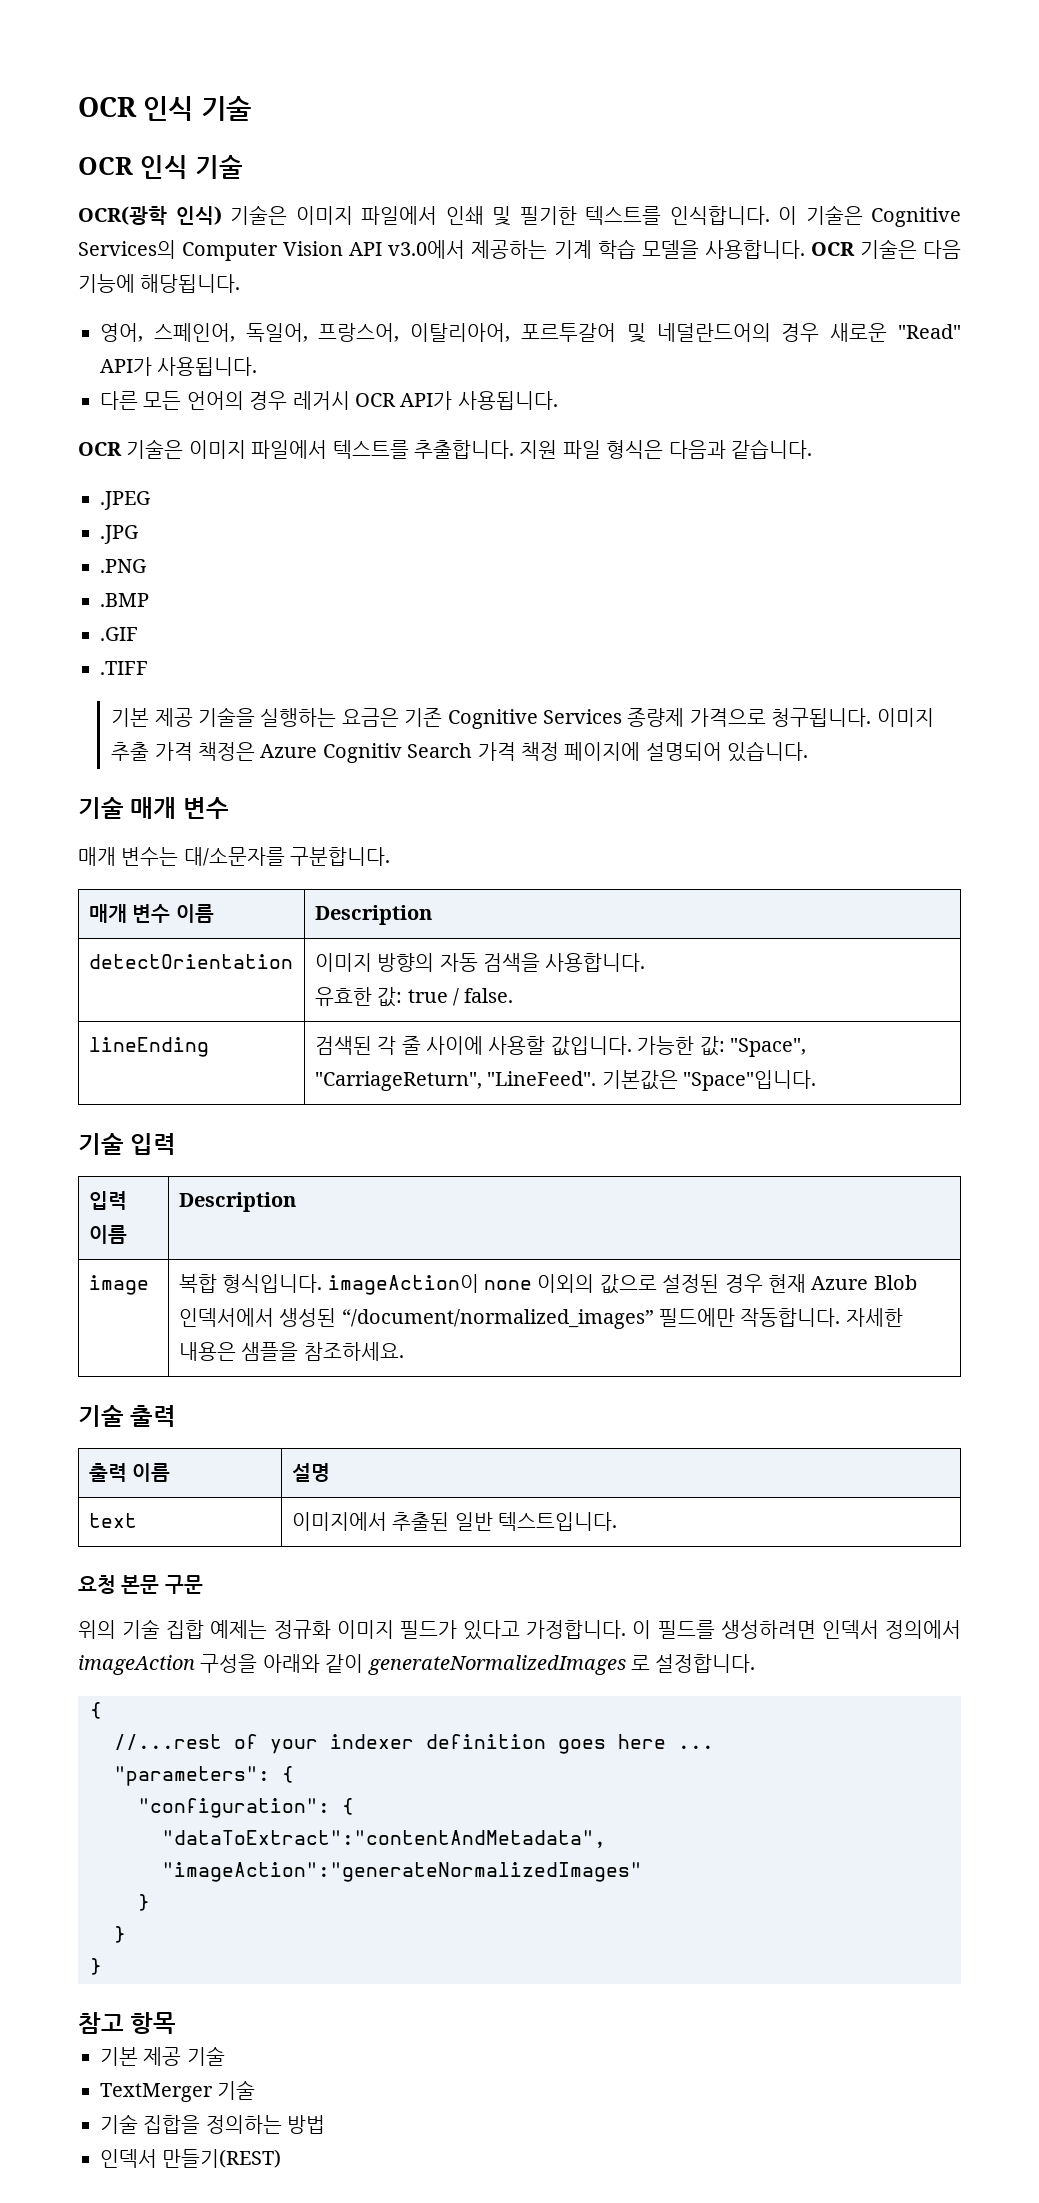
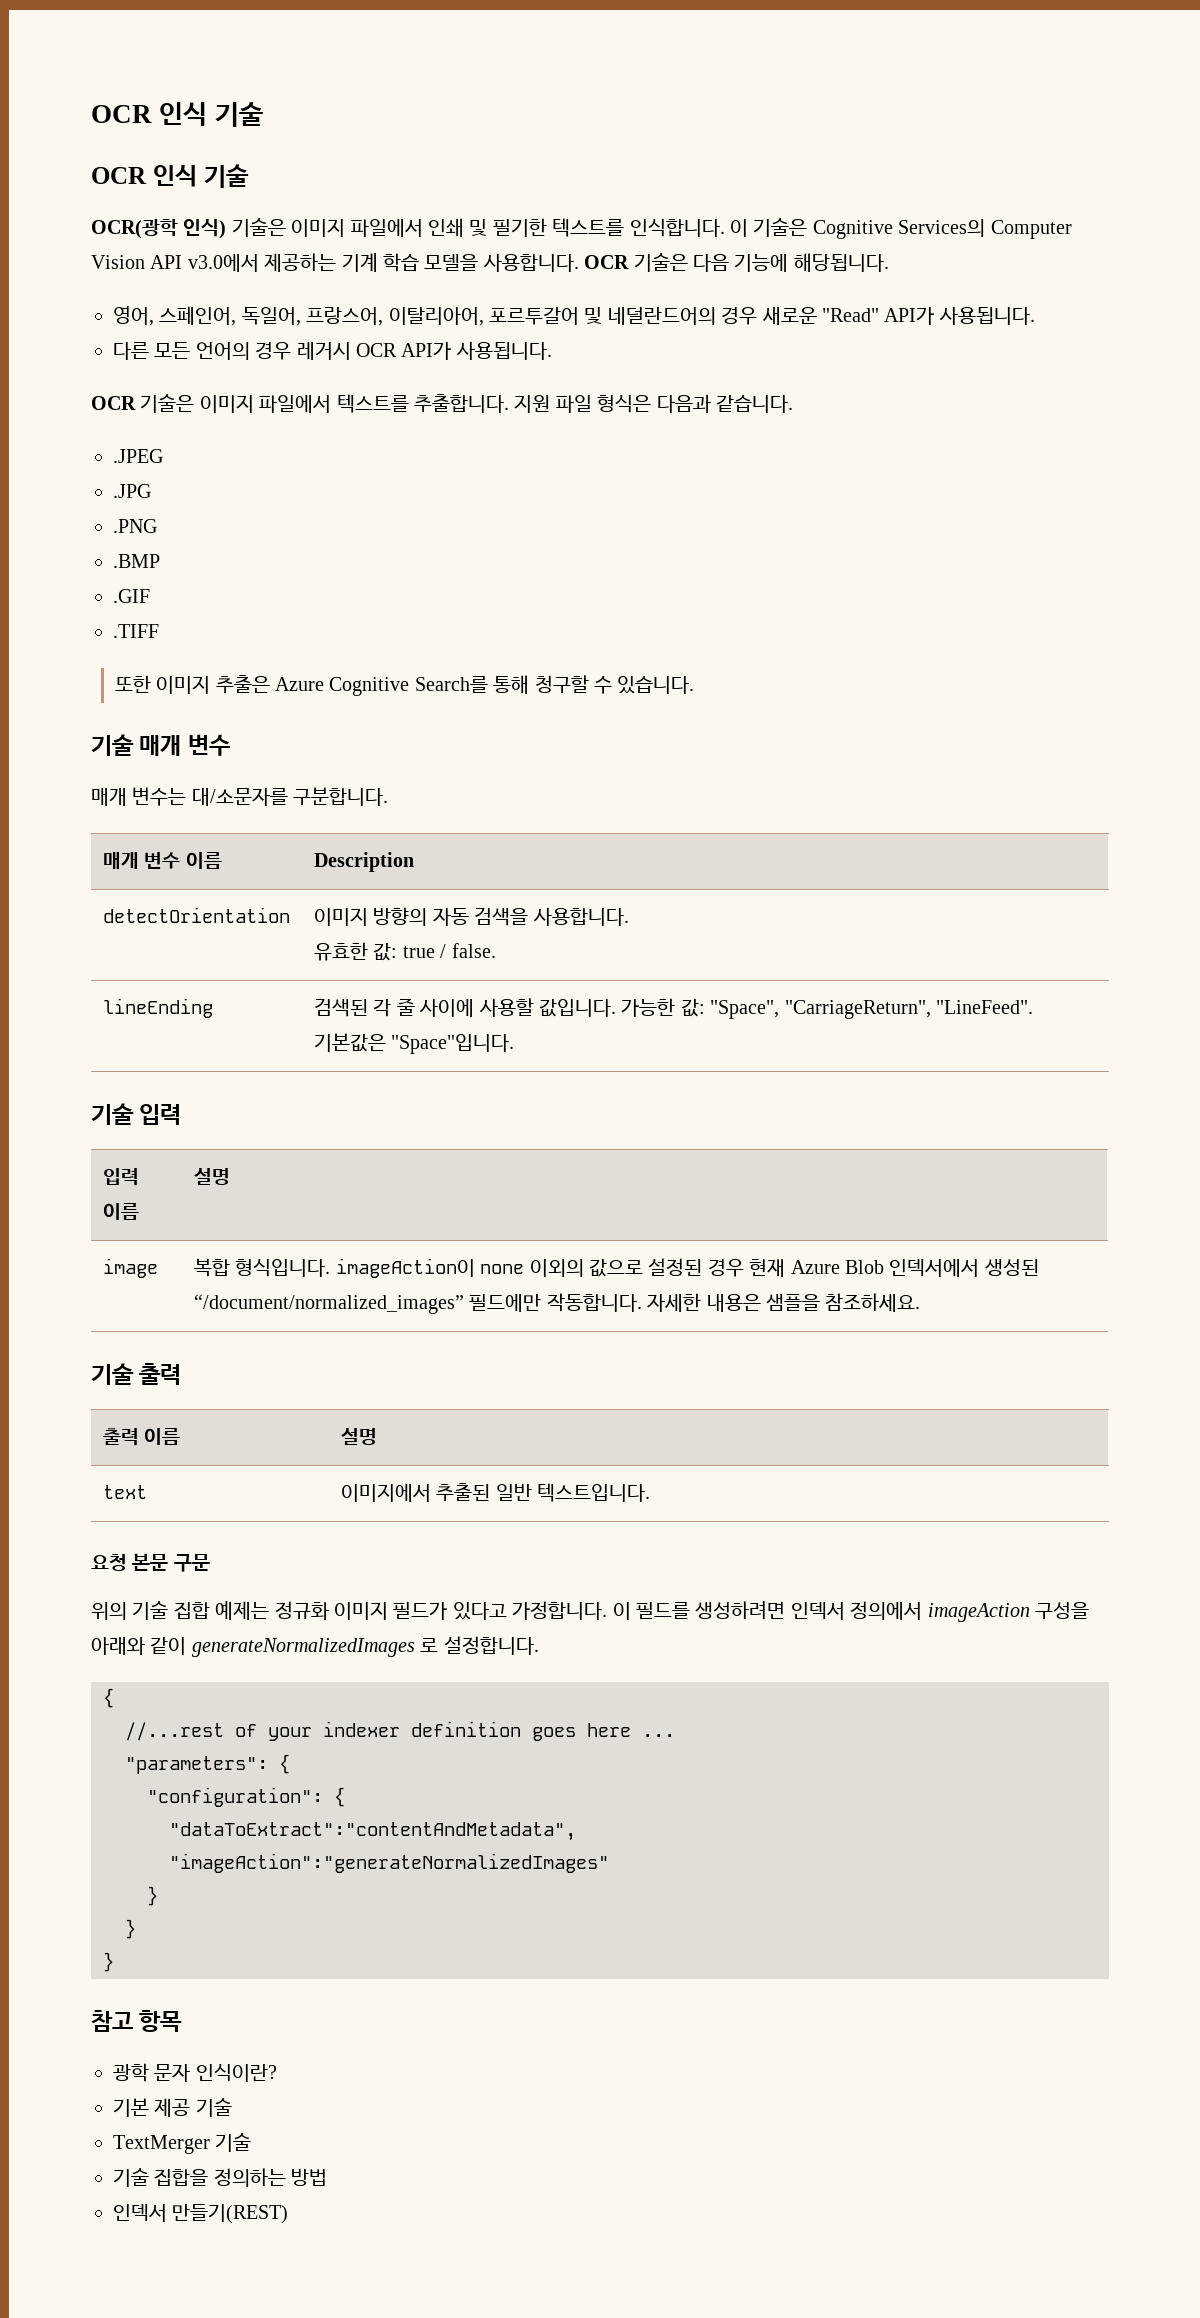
[111,707,934,729] [111,742,722,763] 기본 제공 기술을 실행하는 요금은 기존 Cognitive Services 종량제 가격으로 청구됩니다. 이미지 추출 가격 책정은 Azure Cognitiv Search 가격 책정 페이지에 설명되어 -> [114,675,613,696] 또한 이미지 추출은 Azure Cognitive Search를 통해 청구할 수
[178,1192,296,1212] Description -> [193,1167,230,1185] 설명
(177, 2023) none -> [113,2063,277,2082] // 광학 문자 인식이란?

